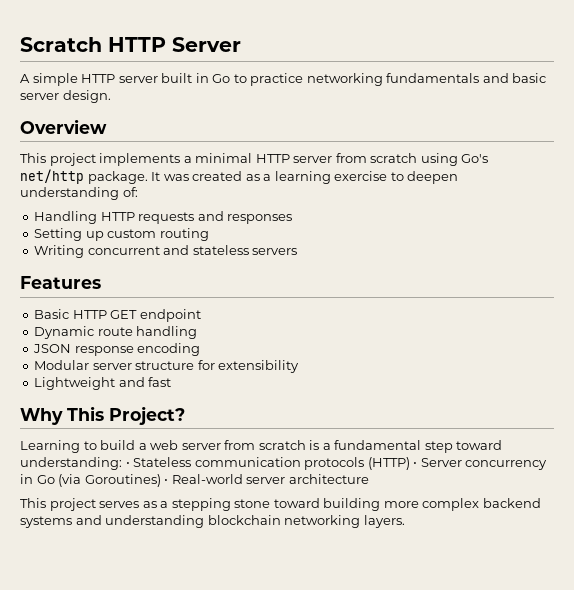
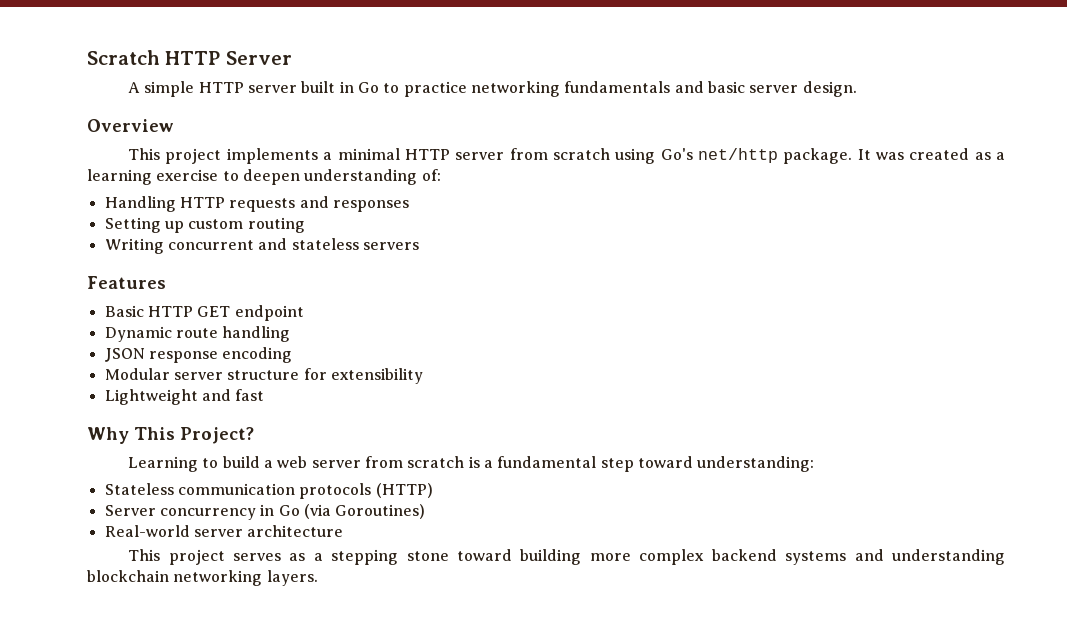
[125,462,130,467] • -> (815, 464) //
[413,462,418,467] • -> (433, 490) //
[164,479,169,484] • -> (426, 511) //

